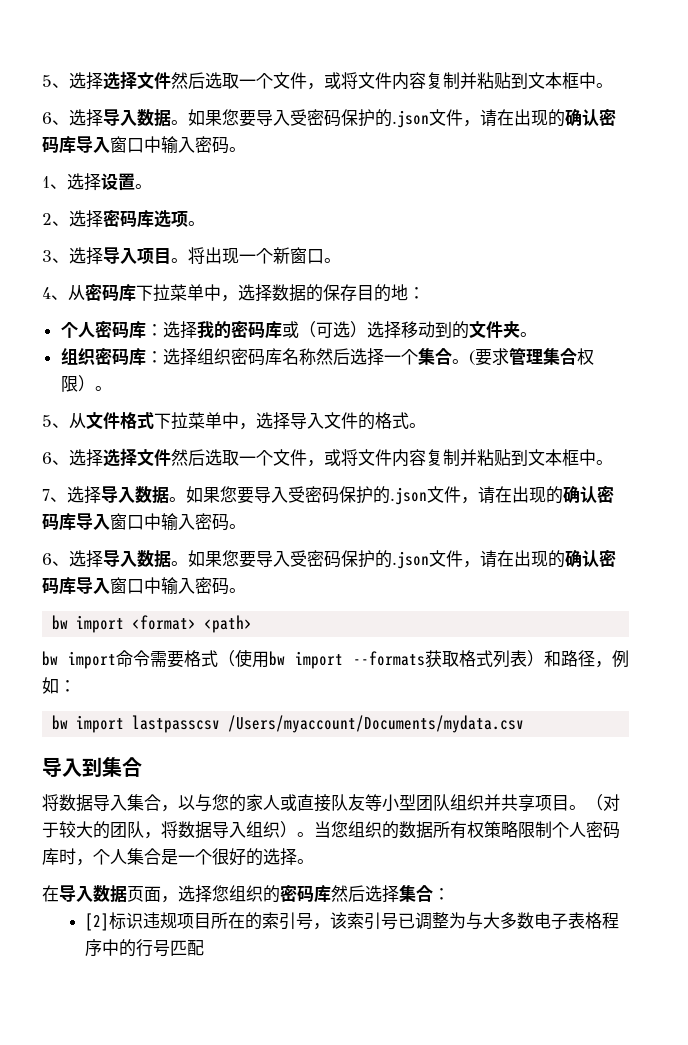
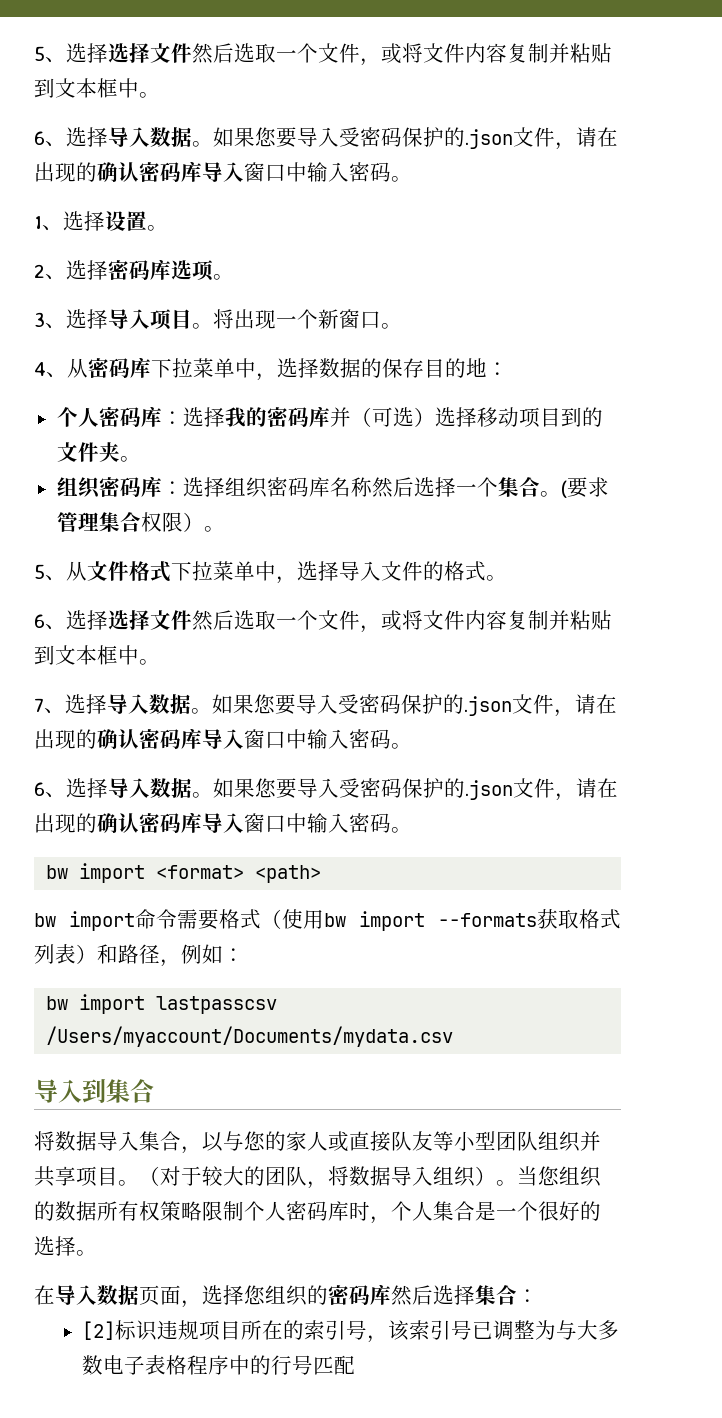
[281,321,299,338] 或 -> [329,407,351,427] 并
(435, 329) none -> [518,407,561,428] 项目

